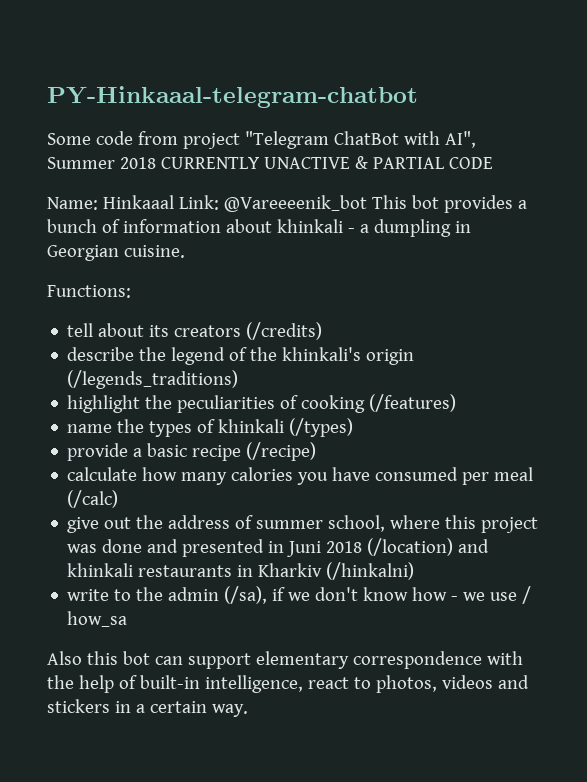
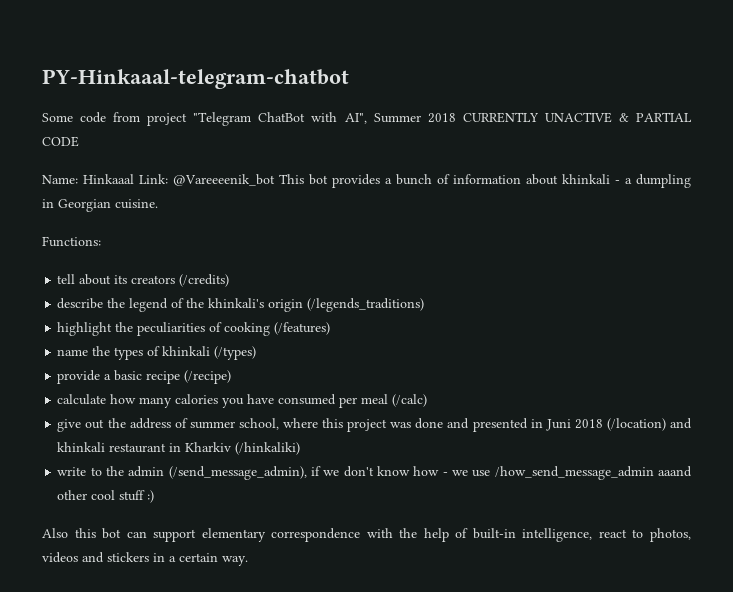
[138,565,233,577] restaurants -> [109,443,167,453] restaurant
[326,562,415,580] (/hinkalni) -> [235,442,301,455] (/hinkaliki)
[224,586,268,604] (/sa), -> [168,466,307,480] (/send_message_admin),
[522,586,532,604] [67,611,128,627] / how_sa -> [494,466,692,480] [57,490,155,503] /how_send_message_admin aaand other cool stuff :)

